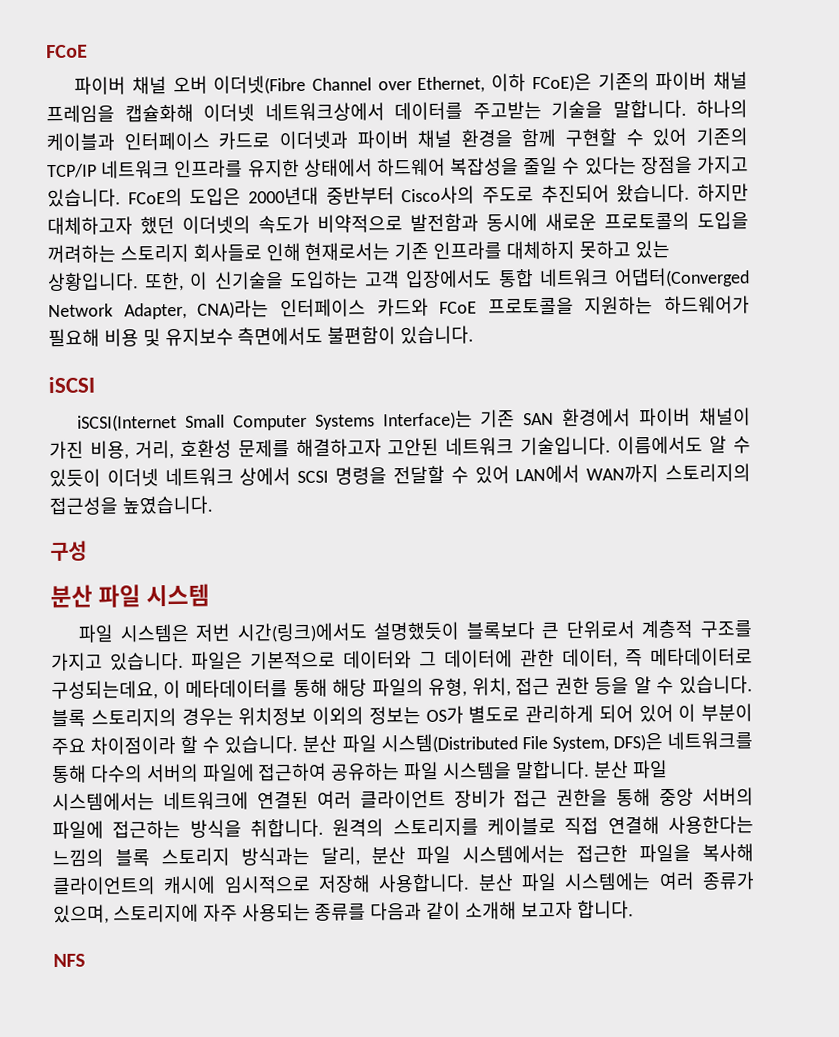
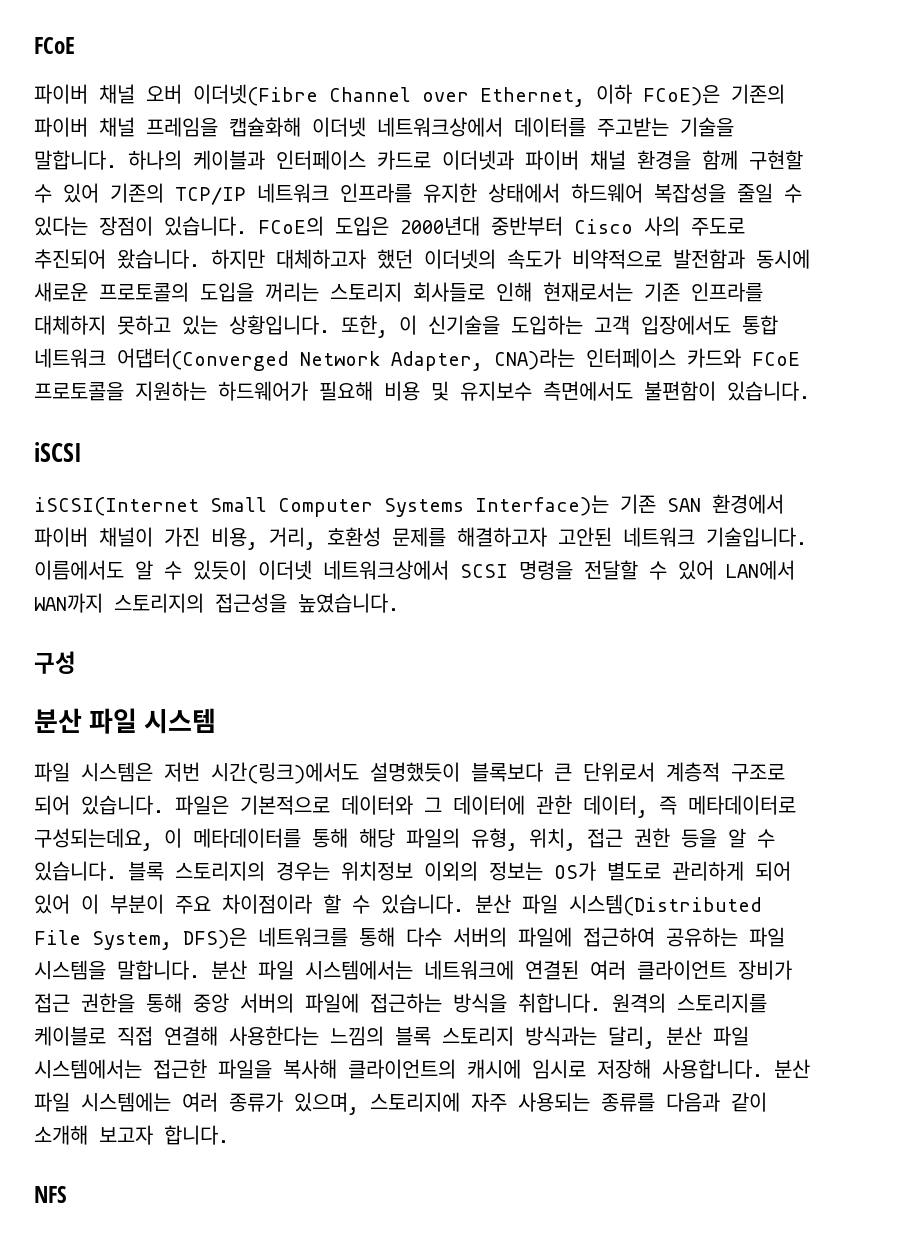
[640,155,749,175] 장점을 가지고 -> [99,216,153,236] 장점이
[401,185,476,205] Cisco사의 -> [574,216,680,236] Cisco 사의
[47,244,116,264] 꺼려하는 -> [265,282,319,302] 꺼리는
[164,467,292,487] 네트워크 상에서 -> [323,560,449,580] 네트워크상에서
[699,620,752,638] [51,652,103,672] 구조를 가지고 -> [731,764,785,782] [34,795,70,815] 구조로 되어
[90,764,143,783] 다수의 -> [406,927,442,947] 다수
[223,874,311,894] 임시적으로 -> [532,1059,586,1079] 임시로

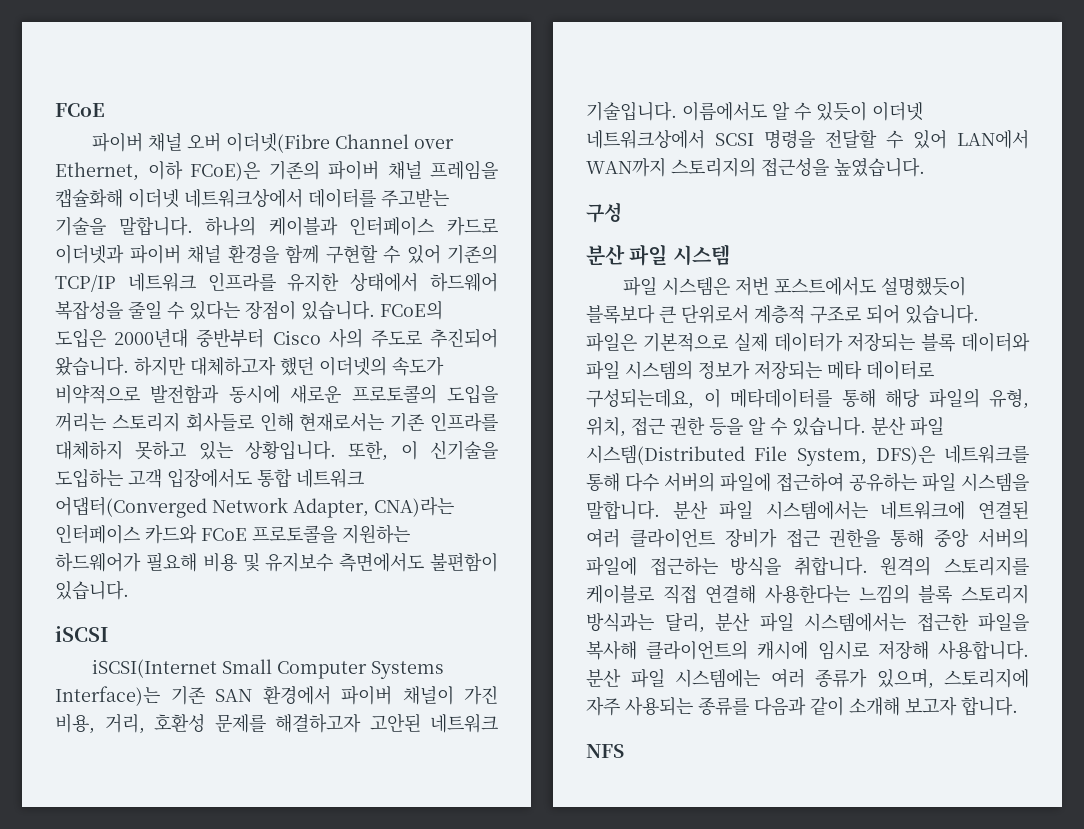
[211,762,359,784] 시간(링크)에서도 -> [773,277,876,296] 포스트에서도
[341,795,796,818] 데이터와 그 데이터에 관한 데이터, 즉 메타데이터로 -> [733,332,1030,352] [586,360,934,380] 실제 데이터가 저장되는 블록 데이터와 파일 시스템의 정보가 저장되는 메타 데이터로
[128,861,791,881] [34,894,464,914] 블록 스토리지의 경우는 위치정보 이외의 정보는 OS가 별도로 관리하게 되어 있어 이 부분이 주요 차이점이라 할 수 있습니다. -> (866, 426) none

